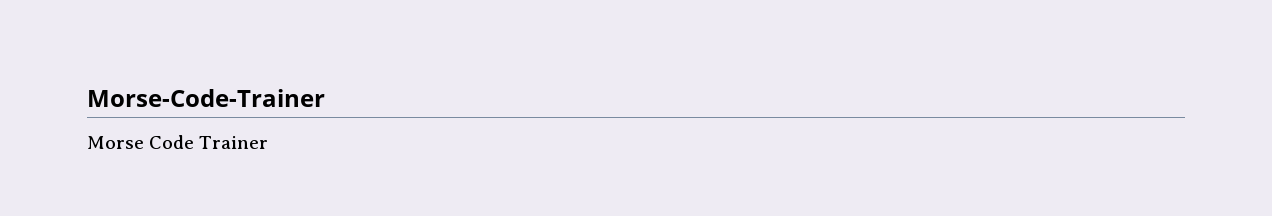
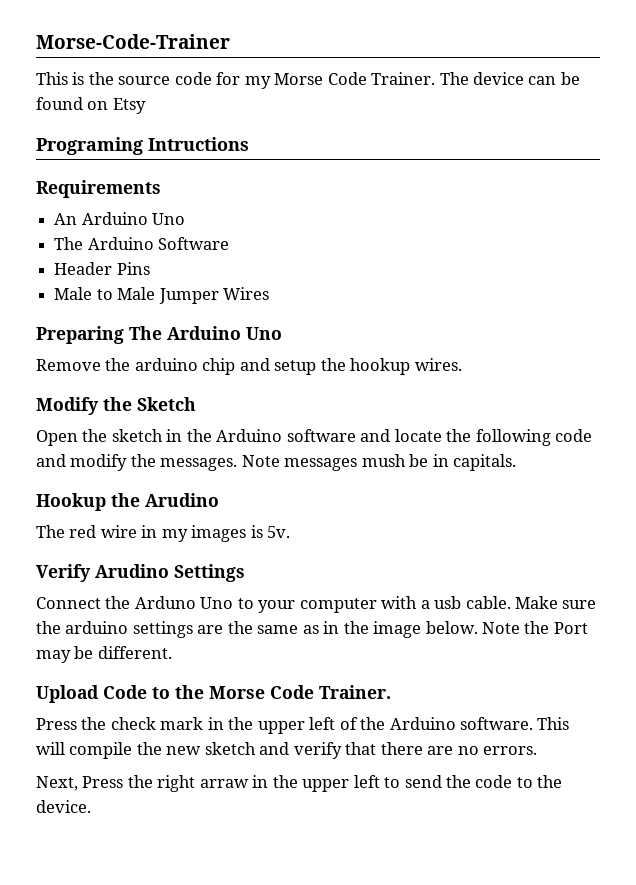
[87,135,269,149] Morse Code Trainer -> [36,72,580,89] [36,97,146,114] [36,137,249,155] [36,180,161,198] [54,212,186,225] [54,237,230,250] [54,262,150,275] [54,287,269,304] [36,326,282,344] [36,358,462,375] [36,397,196,415] [36,429,593,446] [36,454,517,471] [36,493,219,511] [36,525,291,542] [36,564,245,582] [36,596,597,613] [36,621,588,638] [36,646,172,663] [36,685,391,703] [36,717,570,734] [36,742,538,759] [36,775,563,792] [36,800,91,813] This is the source code for my Morse Code Trainer. The device can be found on Etsy // Programing Intructions // Requirements // An Arduino Uno // The Arduino Software // Header Pins // Male to Male Jumper Wires // Preparing The Arduino Uno // Remove the arduino chip and setup the hookup wires. // Modify the Sketch // Open the sketch in the Arduino software and locate the following code and modify the messages. Note messages mush be in capitals. // Hookup the Arudino // The red wire in my images is 5v. // Verify Arudino Settings // Connect the Arduno Uno to your computer with a usb cable. Make sure the arduino settings are the same as in the image below. Note the Port may be different. // Upload Code to the Morse Code Trainer. // Press the check mark in the upper left of the Arduino software. This will compile the new sketch and verify that there are no errors. // Next, Press the right arraw in the upper left to send the code to the device.

